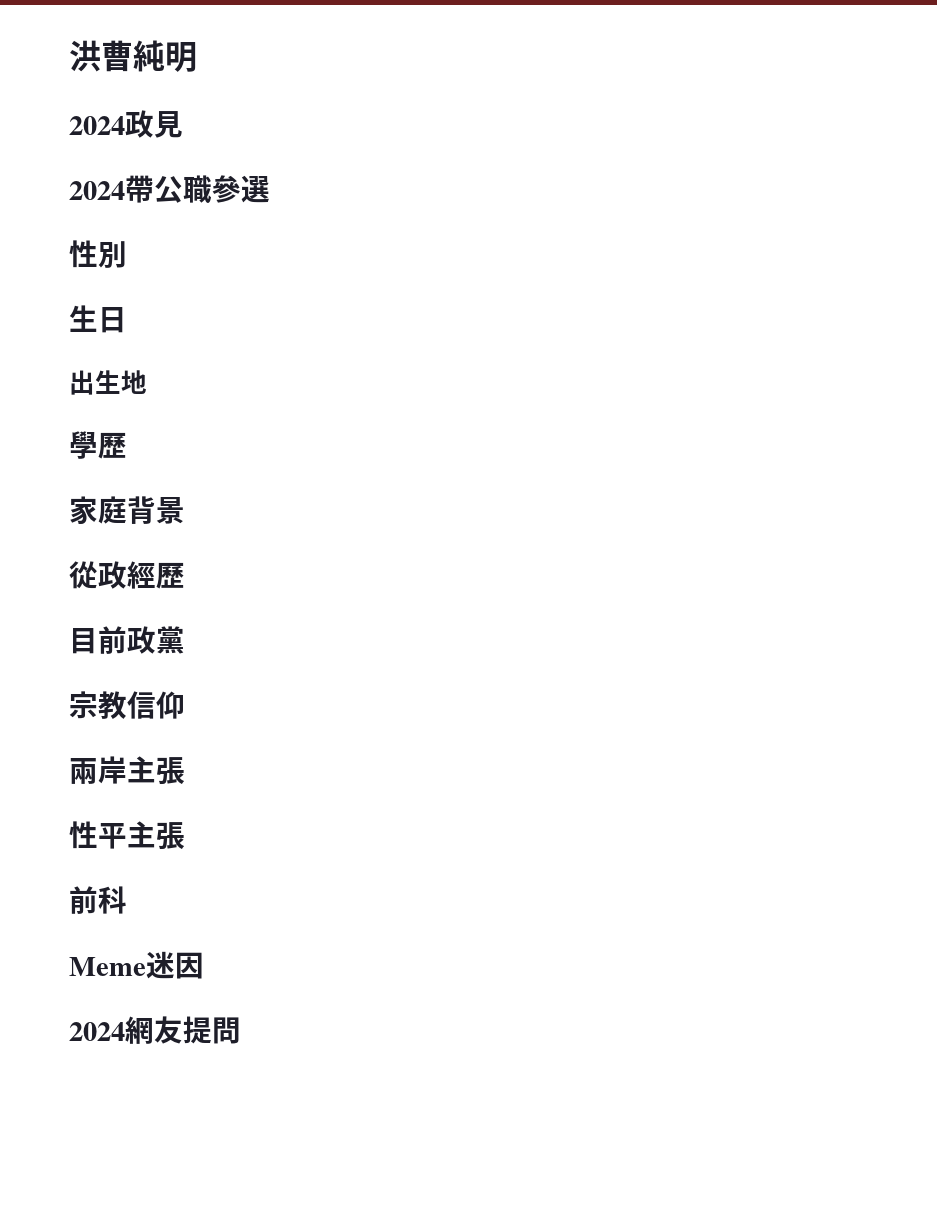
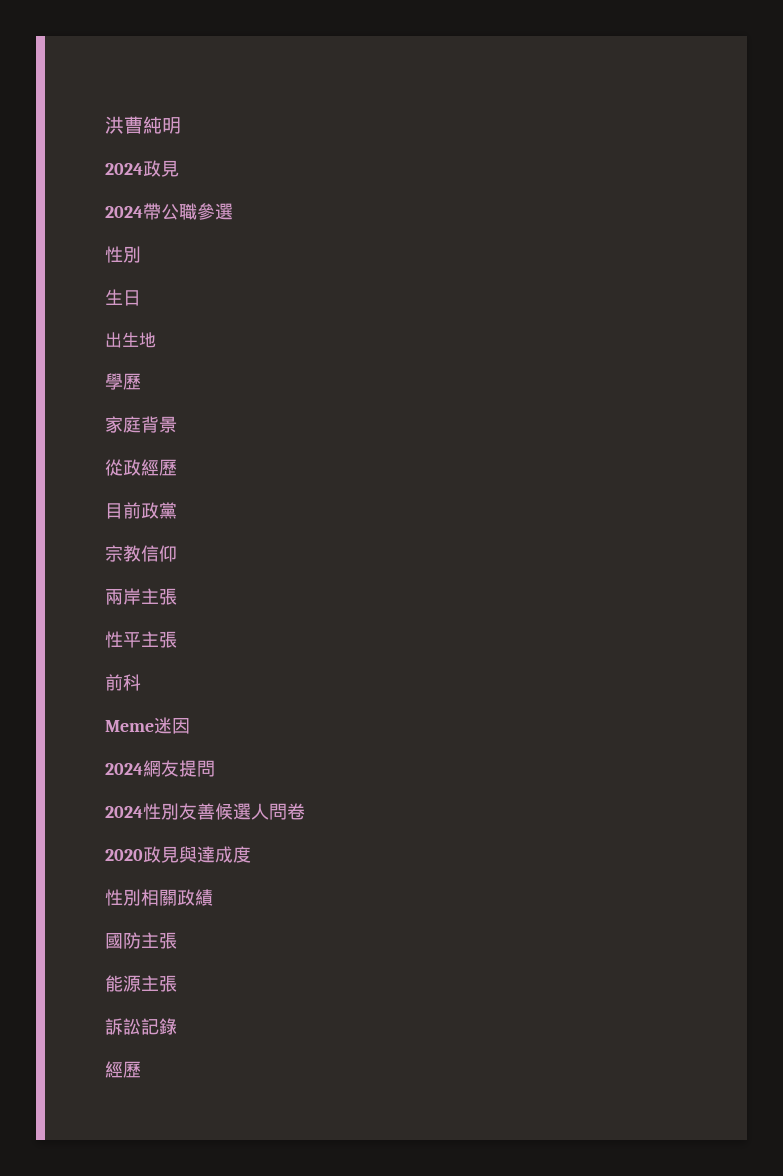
(241, 1030) none -> [105,803,305,820] [105,846,251,863] [105,889,213,906] [105,932,177,949] [105,975,177,992] [105,1018,177,1035] [105,1061,141,1078] // 2024性別友善候選人問卷 // 2020政見與達成度 // 性別相關政績 // 國防主張 // 能源主張 // 訴訟記錄 // 經歷

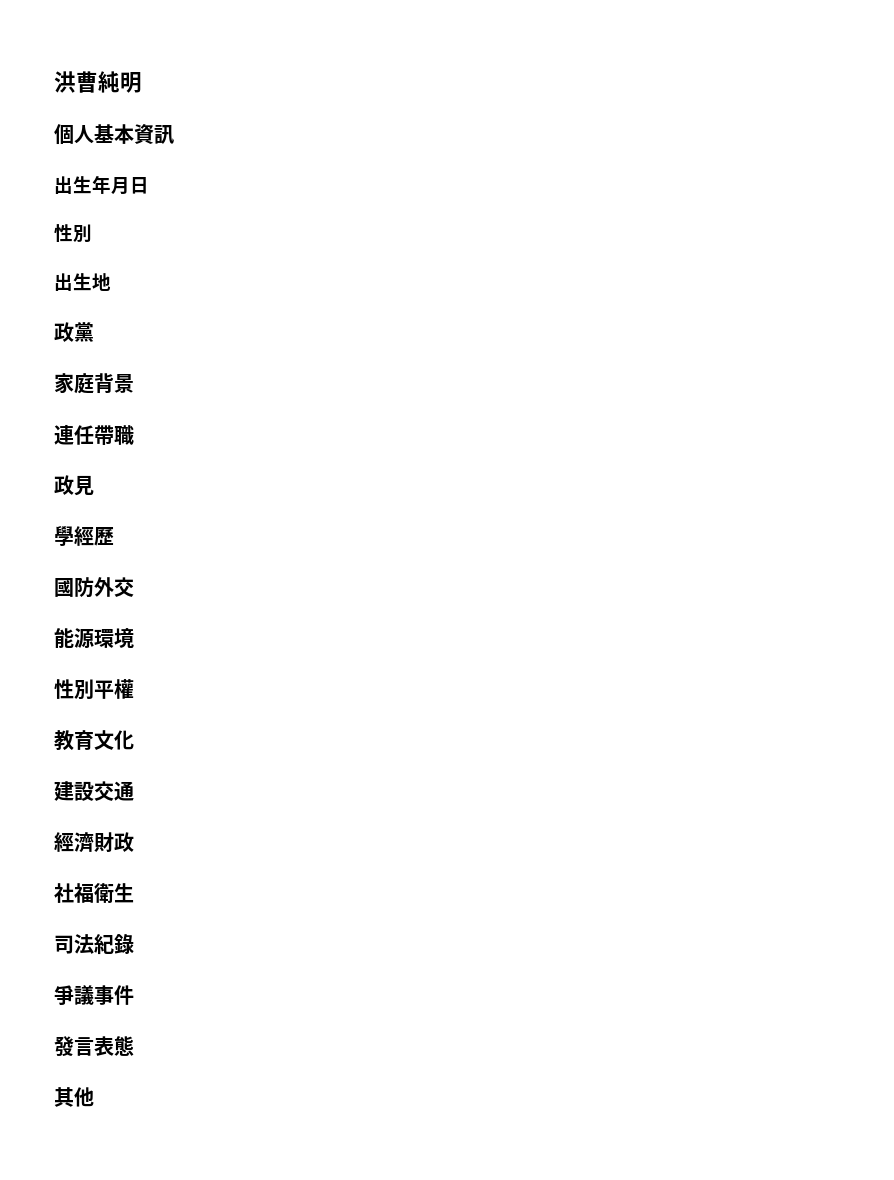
[105,160,179,177] [105,203,233,220] [105,246,141,263] [105,289,141,306] 2024政見 // 2024帶公職參選 // 性別 // 生日 -> [54,124,174,145] [54,175,149,195] [54,224,92,243] 個人基本資訊 // 出生年月日 // 性別
[105,373,141,390] 學歷 -> [54,322,94,342] 政黨
[105,459,177,476] [105,502,177,519] [105,545,177,562] [105,588,177,605] [105,631,177,648] [105,674,141,691] [105,717,190,734] [105,760,215,777] [105,803,305,820] [105,846,251,863] [105,889,213,906] [105,932,177,949] [105,975,177,992] [105,1018,177,1035] [105,1061,141,1078] 從政經歷 // 目前政黨 // 宗教信仰 // 兩岸主張 // 性平主張 // 前科 // Meme迷因 // 2024網友提問 // 2024性別友善候選人問卷 // 2020政見與達成度 // 性別相關政績 // 國防主張 // 能源主張 // 訴訟記錄 // 經歷 -> [54,424,134,445] [54,475,94,496] [54,526,114,546] [54,577,134,598] [54,628,134,649] [54,679,134,700] [54,730,134,751] [54,781,134,801] [54,832,134,853] [54,883,134,903] [54,934,134,955] [54,985,134,1005] [54,1036,134,1057] [54,1087,94,1107] 連任帶職 // 政見 // 學經歷 // 國防外交 // 能源環境 // 性別平權 // 教育文化 // 建設交通 // 經濟財政 // 社福衛生 // 司法紀錄 // 爭議事件 // 發言表態 // 其他

